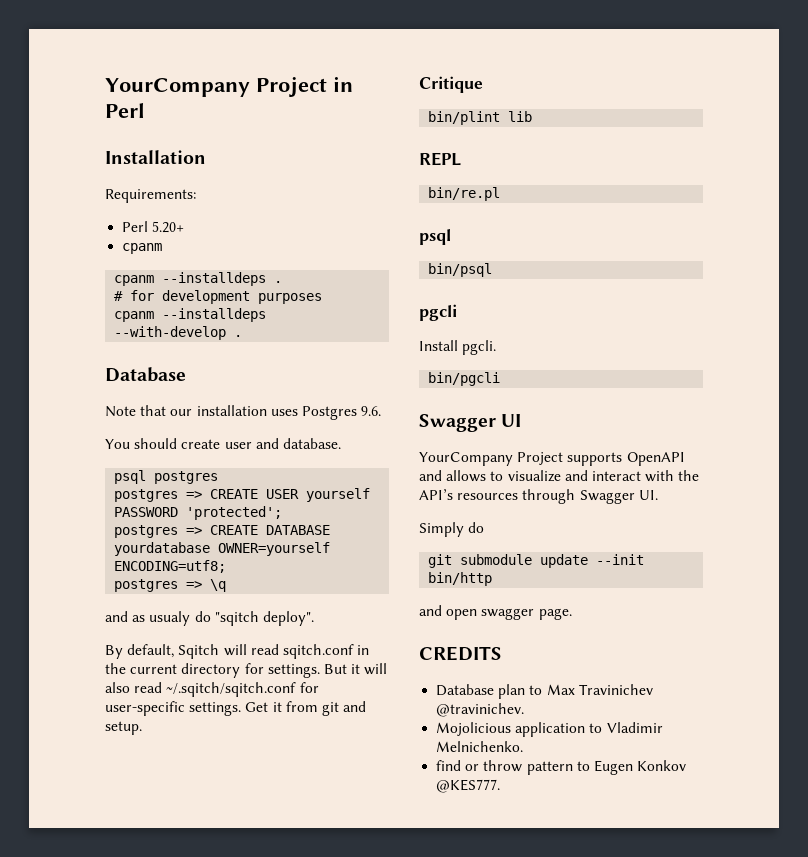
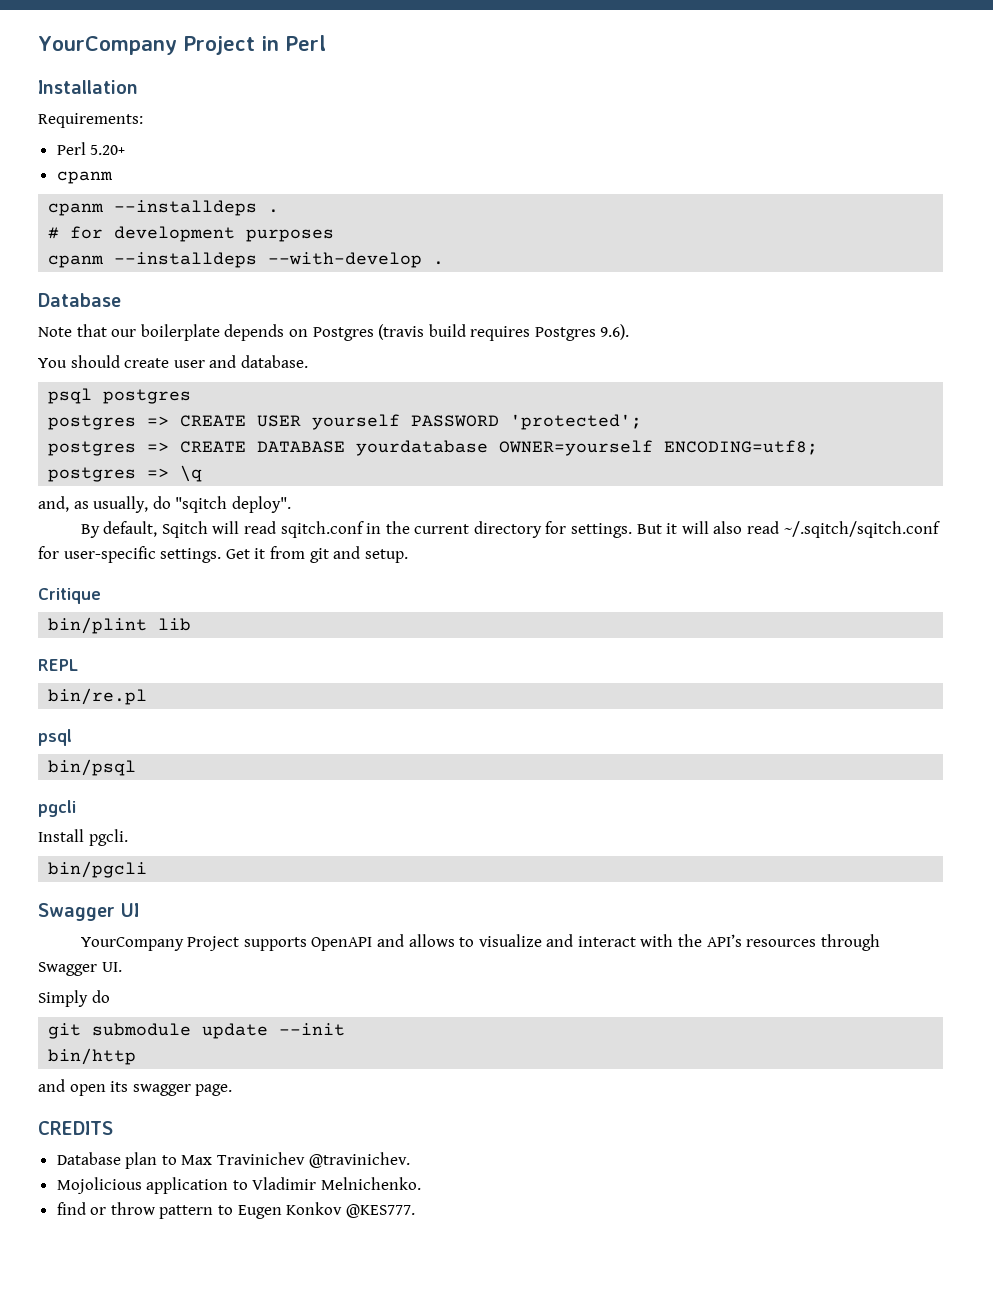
[196,405,382,420] installation uses Postgres 9.6. -> [140,324,630,341] boilerplate depends on Postgres (travis build requires Postgres 9.6).
[105,611,191,626] and as usualy -> [38,496,149,513] and, as usually,
(478, 614) none -> [110,1081,129,1092] its

